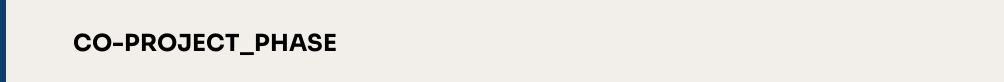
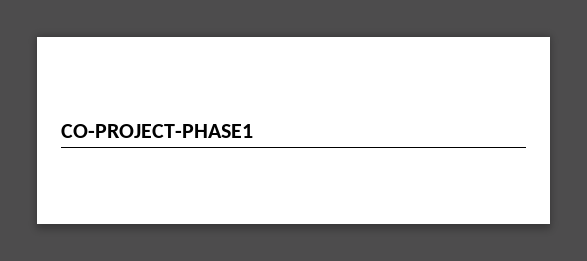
[73,33,337,56] CO-PROJECT_PHASE -> [61,124,253,138] CO-PROJECT-PHASE1

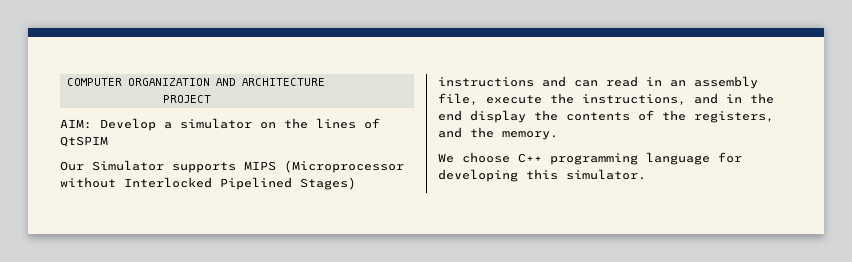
[61,124,253,138] CO-PROJECT-PHASE1 -> [66,78,325,86] [162,95,211,103] [60,118,380,131] [60,136,108,147] [60,160,404,173] [60,177,356,190] [438,76,758,89] [438,93,774,105] [438,110,774,123] [438,127,558,140] [438,152,742,165] [438,169,646,182] COMPUTER ORGANIZATION AND ARCHITECTURE // PROJECT // AIM: Develop a simulator on the lines of QtSPIM // Our Simulator supports MIPS (Microprocessor without Interlocked Pipelined Stages) instructions and can read in an assembly file, execute the instructions, and in the end display the contents of the registers, and the memory. // We choose C++ programming language for developing this simulator.

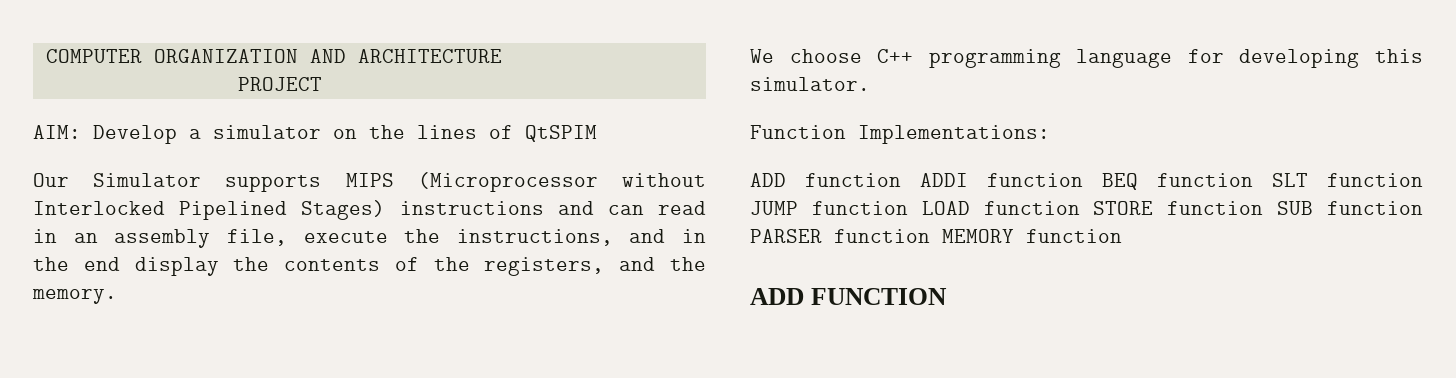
(646, 174) none -> [750,125,1050,144] [750,173,1423,190] [750,201,1423,215] [750,229,1122,243] [750,288,947,305] // Function Implementations: // ADD function ADDI function BEQ function SLT function JUMP function LOAD function STORE function SUB function PARSER function MEMORY function // ADD FUNCTION

